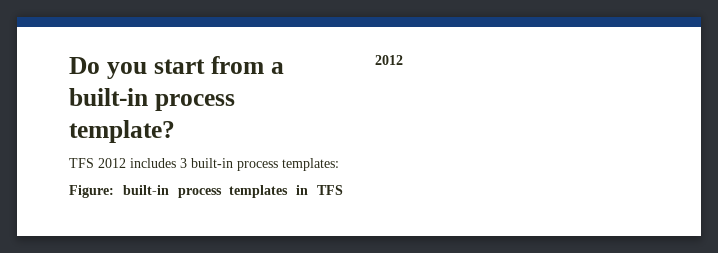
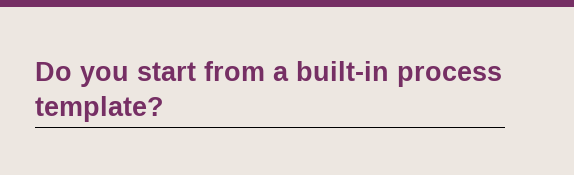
[69,158,339,171] [69,185,343,198] [375,55,403,65] // TFS 2012 includes 3 built-in process templates: // Figure: built-in process templates in TFS 2012 -> (164, 109) none

